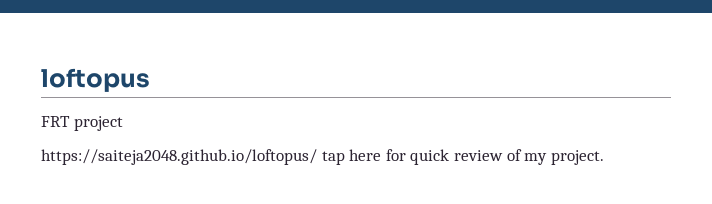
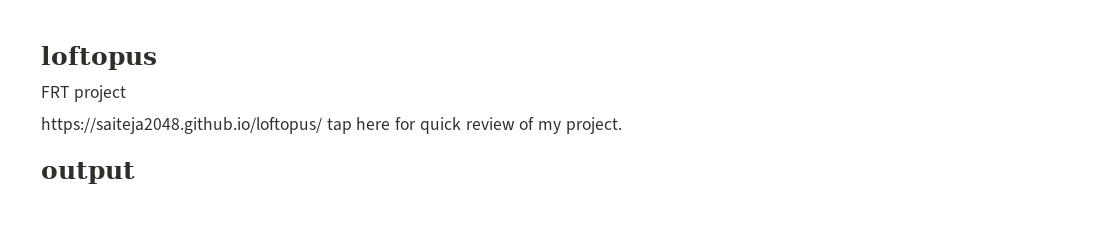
(604, 157) none -> [41,162,135,184] // output

